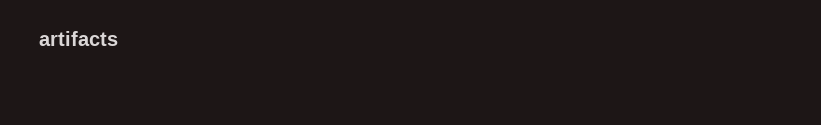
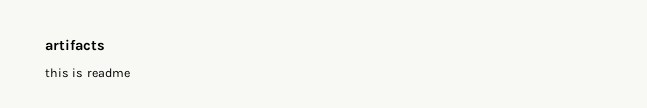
(118, 38) none -> [45,68,130,78] // this is readme

